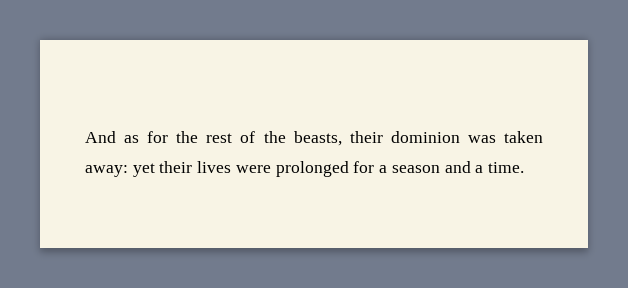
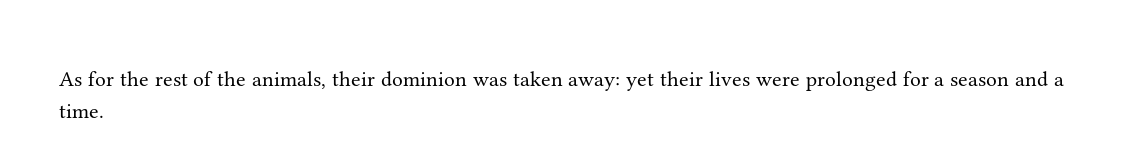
[85,131,140,143] And as -> [59,72,82,86] As
[293,131,342,146] beasts, -> [252,71,327,89] animals,

